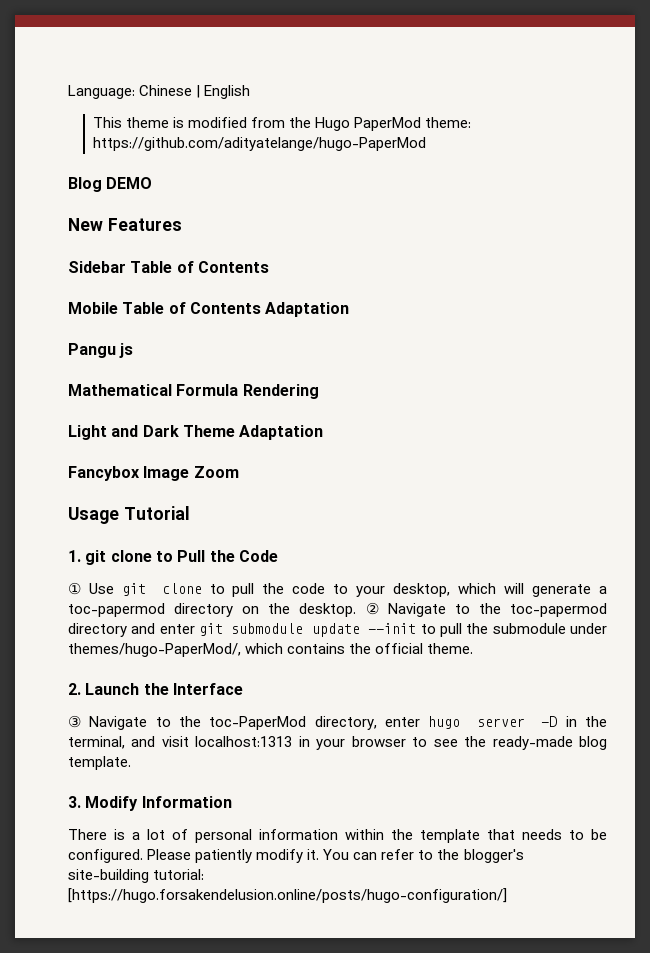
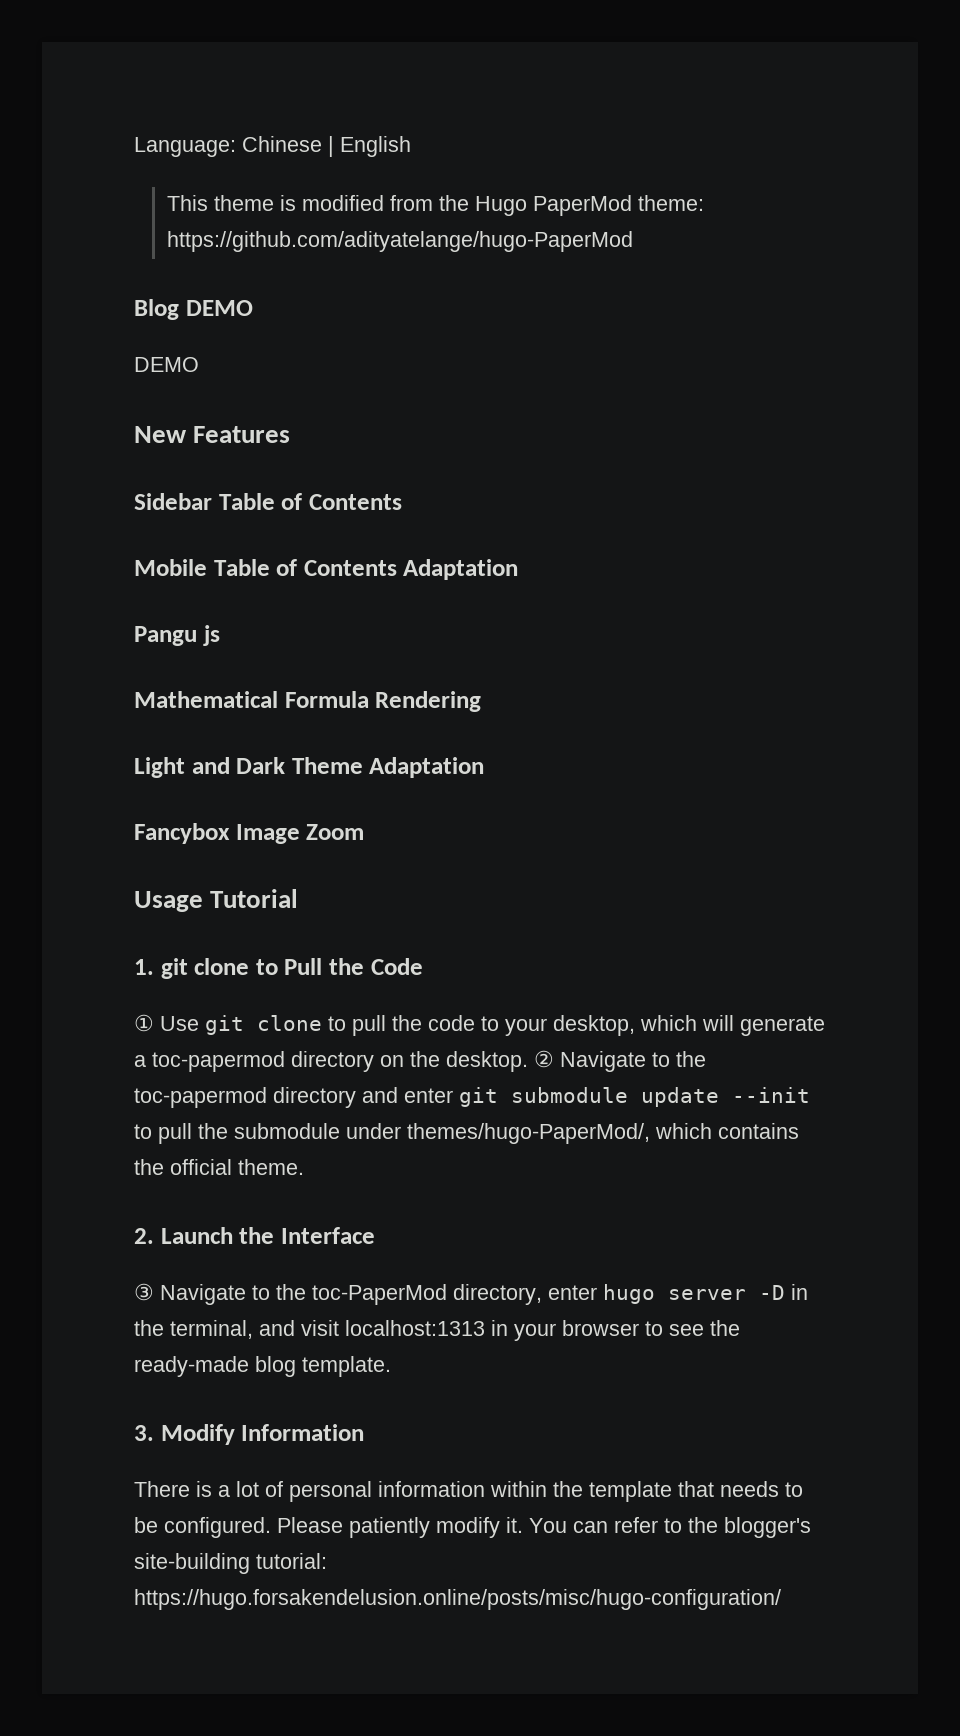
(153, 183) none -> [134,357,199,372] // DEMO
[68,888,507,903] [https://hugo.forsakendelusion.online/posts/hugo-configuration/] -> [134,1589,781,1610] https://hugo.forsakendelusion.online/posts/misc/hugo-configuration/

